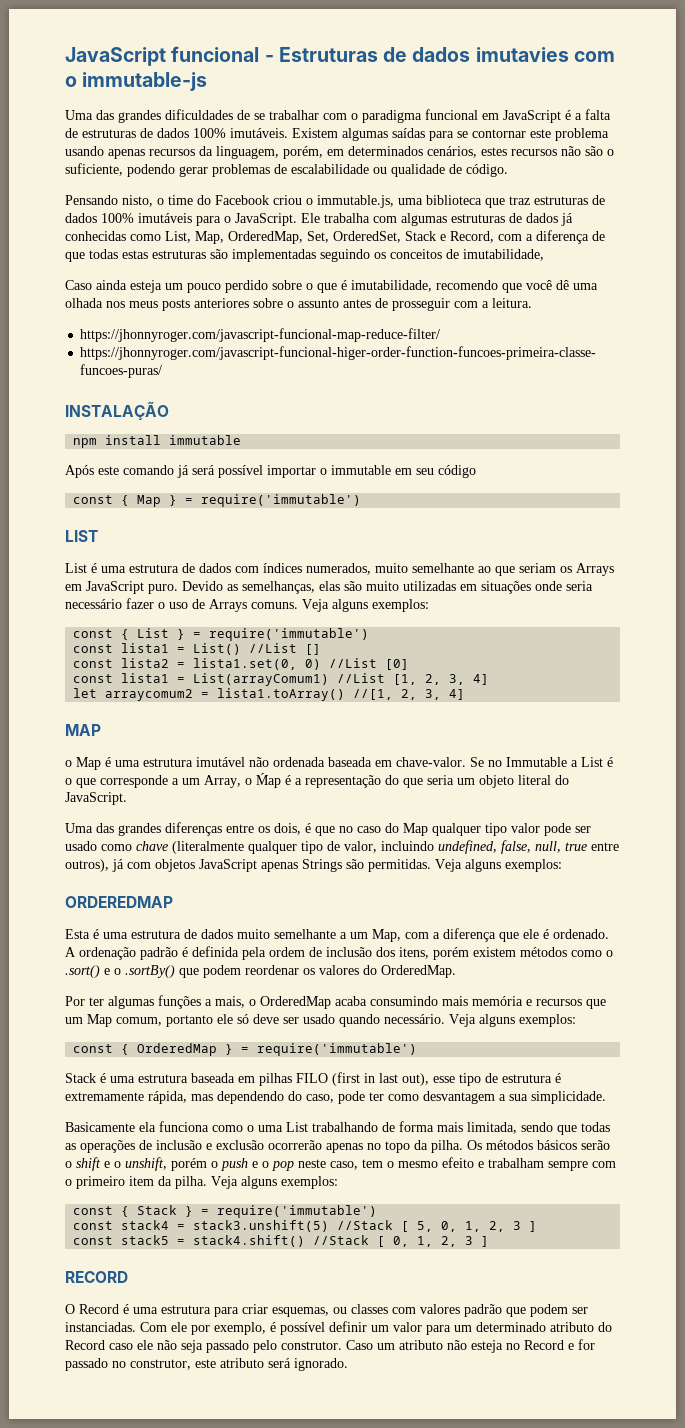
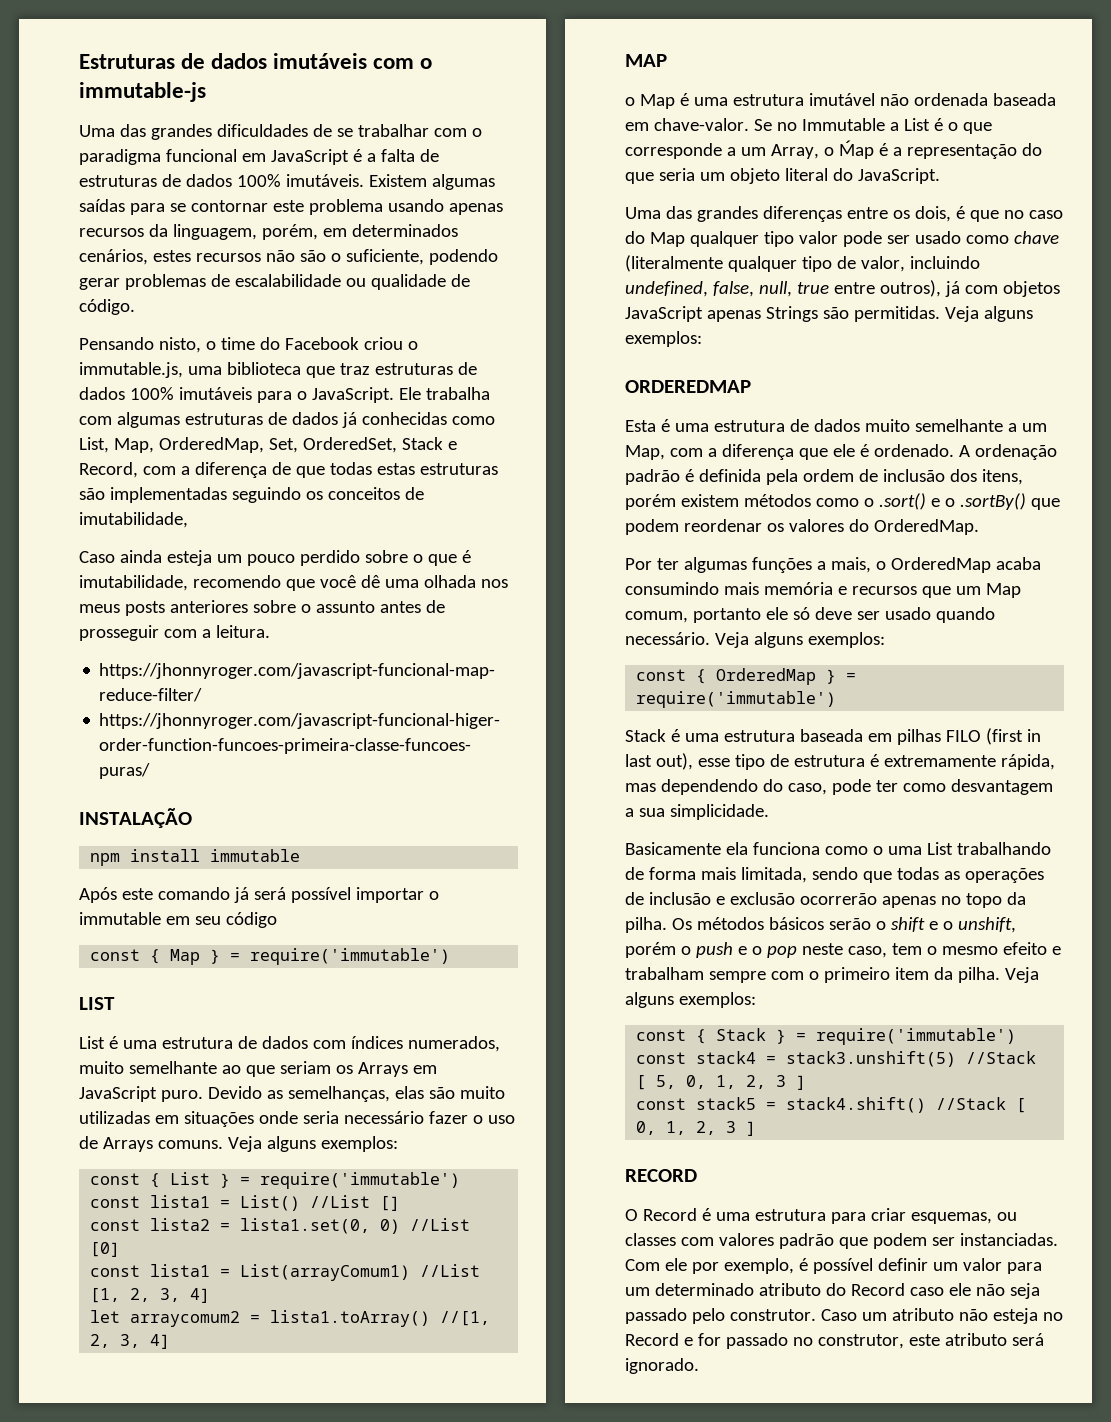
[65,46,274,66] JavaScript funcional - -> (79, 61) none
[475,47,569,62] imutavies -> [273,53,368,69] imutáveis

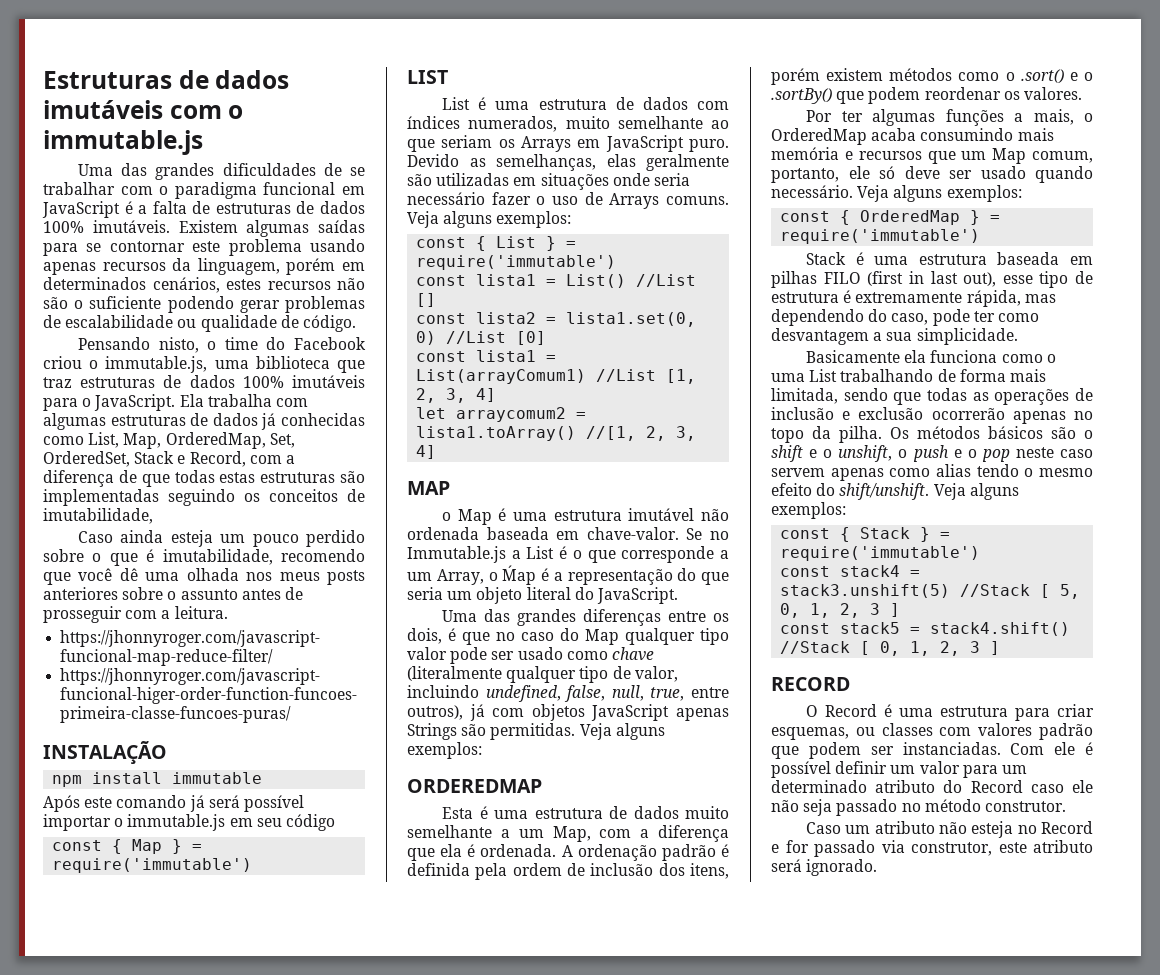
[79,82,206,102] immutable-js -> [43,130,203,155] immutable.js
[261,224,318,240] porém, -> [286,258,336,275] porém
[345,249,424,265] suficiente, -> [89,296,162,309] suficiente
[398,387,421,400] Ele -> [179,394,204,407] Ela
[79,912,161,925] immutable -> [127,814,226,831] immutable.js
[428,1086,505,1099] são muito -> [646,154,729,171] [407,174,432,186] geralmente são
[801,118,885,131] Immutable -> [407,546,506,563] Immutable.js
[796,282,829,294] true -> [650,687,685,701] true,
[832,444,954,457] ele é ordenado. -> [440,844,557,857] ela é ordenada.
[788,519,979,535] valores do OrderedMap. -> [1023,87,1082,100] valores.
[692,608,761,623] portanto -> [771,168,839,183] portanto,
[828,918,871,930] serão -> [1051,427,1076,439] são
[625,942,676,958] porém -> (893, 453) none
[847,942,1061,958] [625,967,1000,983] caso, tem o mesmo efeito e trabalham sempre com o primeiro item da pilha. -> [1060,449,1093,458] [771,464,1093,481] [771,483,930,500] caso servem apenas como alias tendo o mesmo efeito do shift/unshift.
[691,1258,794,1274] por exemplo, -> (1076, 748) none
[691,1308,725,1324] pelo -> [901,799,981,812] no método
(816, 1315) none -> (1066, 806) //
[792,1337,813,1346] no -> [881,840,905,853] via

